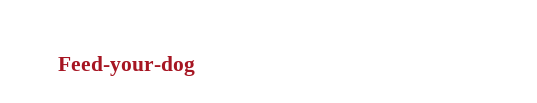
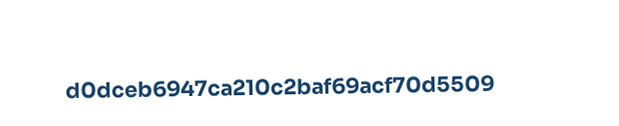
[58,56,195,76] Feed-your-dog -> [65,74,495,100] d0dceb6947ca210c2baf69acf70d5509

